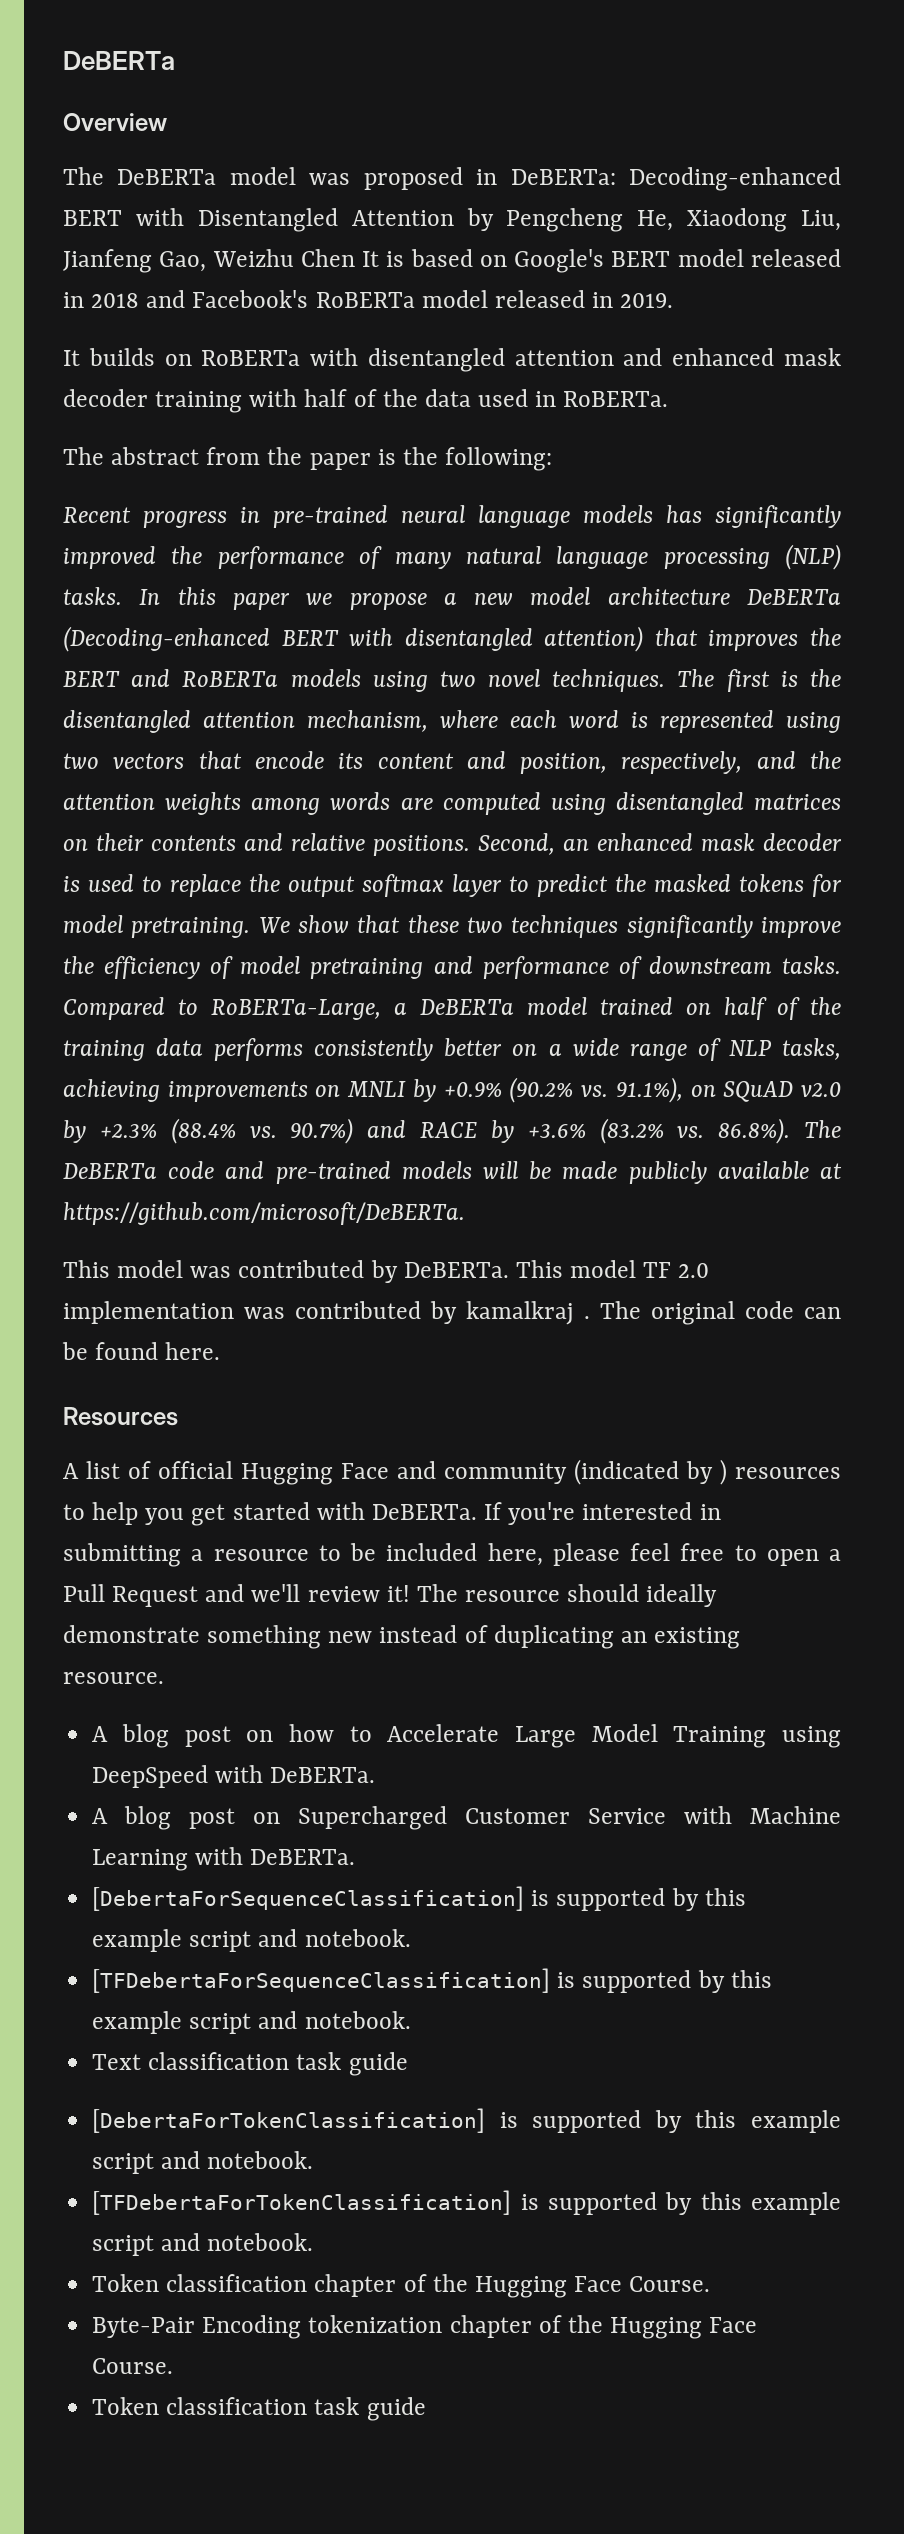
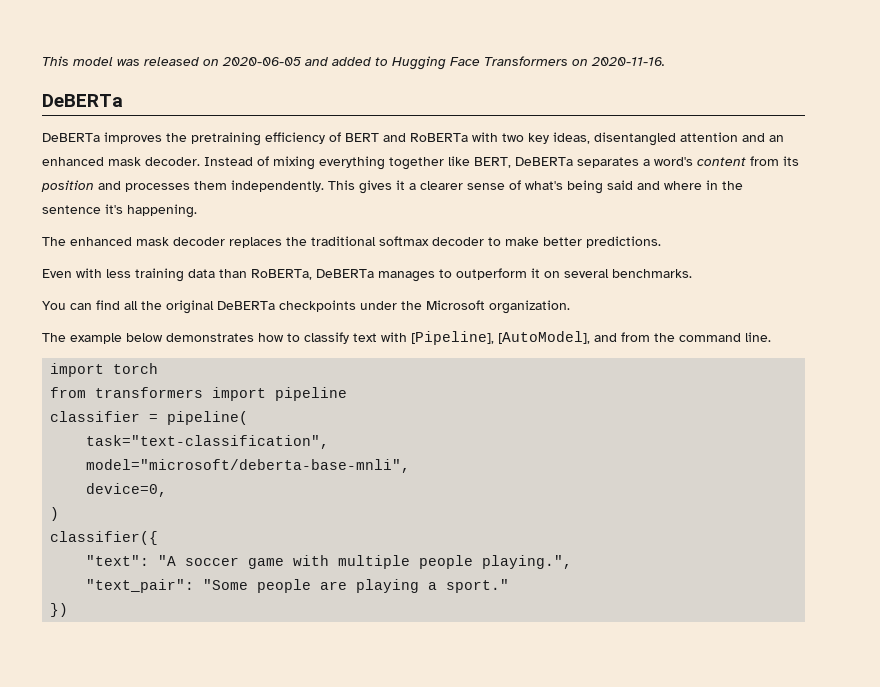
[63,51,175,70] [63,113,167,131] [63,167,841,191] [63,208,841,232] [63,249,841,273] [63,290,674,308] [63,348,842,372] [63,389,669,413] [63,447,553,471] [63,505,841,528] [63,544,841,570] [63,587,841,610] [63,626,841,652] [63,669,841,692] [63,710,841,733] [63,751,841,774] [63,792,841,815] [63,833,842,856] [63,874,842,897] [63,915,841,938] [63,956,841,979] [63,997,841,1020] [63,1038,841,1061] [63,1077,842,1103] [63,1118,842,1144] [63,1161,843,1184] [63,1202,465,1225] [63,1260,710,1283] [63,1301,841,1325] [62,1342,221,1360] [63,1407,178,1426] [63,1459,841,1485] [63,1502,721,1526] [63,1543,841,1567] [63,1584,718,1607] [63,1625,741,1649] [63,1672,164,1684] [92,1724,842,1748] [92,1765,376,1788] [92,1806,842,1830] [92,1847,356,1871] [92,1886,746,1911] [92,1929,411,1952] [92,1968,772,1993] [92,2011,411,2034] [92,2052,408,2076] [92,2108,842,2133] [92,2151,314,2174] [92,2190,841,2215] [92,2233,314,2256] [92,2274,711,2298] [92,2315,758,2339] [92,2358,174,2374] [92,2397,426,2421] DeBERTa // Overview // The DeBERTa model was proposed in DeBERTa: Decoding-enhanced BERT with Disentangled Attention by Pengcheng He, Xiaodong Liu, Jianfeng Gao, Weizhu Chen It is based on Google's BERT model released in 2018 and Facebook's RoBERTa model released in 2019. // It builds on RoBERTa with disentangled attention and enhanced mask decoder training with half of the data used in RoBERTa. // The abstract from the paper is the following: // Recent progress in pre-trained neural language models has significantly improved the performance of many natural language processing (NLP) tasks. In this paper we propose a new model architecture DeBERTa (Decoding-enhanced BERT with disentangled attention) that improves the BERT and RoBERTa models using two novel techniques. The first is the disentangled attention mechanism, where each word is represented using two vectors that encode its content and position, respectively, and the attention weights among words are computed using disentangled matrices on their contents and relative positions. Second, an enhanced mask decoder is used to replace the output softmax layer to predict the masked tokens for model pretraining. We show that these two techniques significantly improve the efficiency of model pretraining and performance of downstream tasks. Compared to RoBERTa-Large, a DeBERTa model trained on half of the training data performs consistently better on a wide range of NLP tasks, achieving improvements on MNLI by +0.9% (90.2% vs. 91.1%), on SQuAD v2.0 by +2.3% (88.4% vs. 90.7%) and RACE by +3.6% (83.2% vs. 86.8%). The DeBERTa code and pre-trained models will be made publicly available at https://github.com/microsoft/DeBERTa. // This model was contributed by DeBERTa. This model TF 2.0 implementation was contributed by kamalkraj . The original code can be found here. // Resources // A list of official Hugging Face and community (indicated by ) resources to help you get started with DeBERTa. If you're interested in submitting a resource to be included here, please feel free to open a Pull Request and we'll review it! The resource should ideally demonstrate something new instead of duplicating an existing resource. // A blog post on how to Accelerate Large Model Training using DeepSpeed with DeBERTa. // A blog post on Supercharged Customer Service with Machine Learning with DeBERTa. // [DebertaForSequenceClassification] is supported by this example script and notebook. // [TFDebertaForSequenceClassification] is supported by this example script and notebook. // Text classification task guide // [DebertaForTokenClassification] is supported by this example script and notebook. // [TFDebertaForTokenClassification] is supported by this example script and notebook. // Token classification chapter of the Hugging Face Course. // Byte-Pair Encoding tokenization chapter of the Hugging Face Course. // Token classification task guide -> [42,56,665,70] [42,94,123,107] [42,132,784,146] [42,156,799,170] [41,180,743,194] [42,204,197,218] [42,236,661,248] [42,268,692,282] [42,300,570,314] [42,331,771,345] [50,363,159,377] [50,387,348,401] [50,411,249,425] [86,435,330,449] [86,459,411,473] [86,483,168,497] [50,507,60,521] [50,531,159,545] [86,555,573,569] [86,579,510,593] [50,603,69,617] This model was released on 2020-06-05 and added to Hugging Face Transformers on 2020-11-16. // DeBERTa // DeBERTa improves the pretraining efficiency of BERT and RoBERTa with two key ideas, disentangled attention and an enhanced mask decoder. Instead of mixing everything together like BERT, DeBERTa separates a word's content from its position and processes them independently. This gives it a clearer sense of what's being said and where in the sentence it's happening. // The enhanced mask decoder replaces the traditional softmax decoder to make better predictions. // Even with less training data than RoBERTa, DeBERTa manages to outperform it on several benchmarks. // You can find all the original DeBERTa checkpoints under the Microsoft organization. // The example below demonstrates how to classify text with [Pipeline], [AutoModel], and from the command line. // import torch // from transformers import pipeline // classifier = pipeline( // task="text-classification", // model="microsoft/deberta-base-mnli", // device=0, // ) // classifier({ // "text": "A soccer game with multiple people playing.", // "text_pair": "Some people are playing a sport." // })

